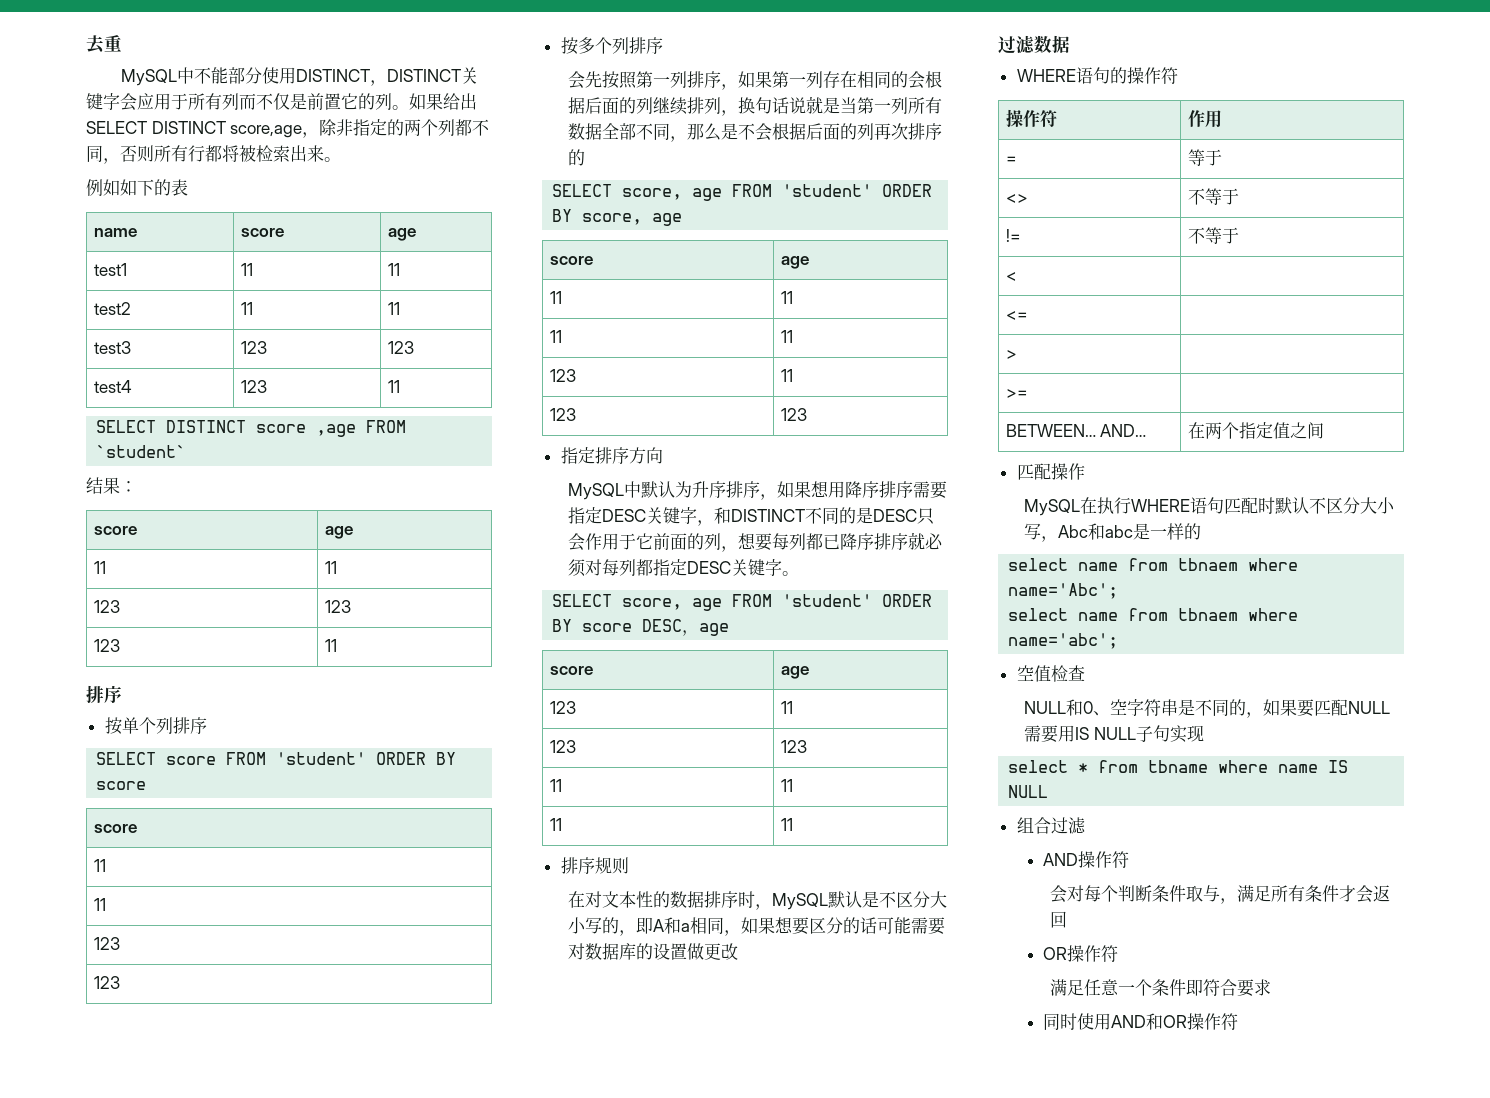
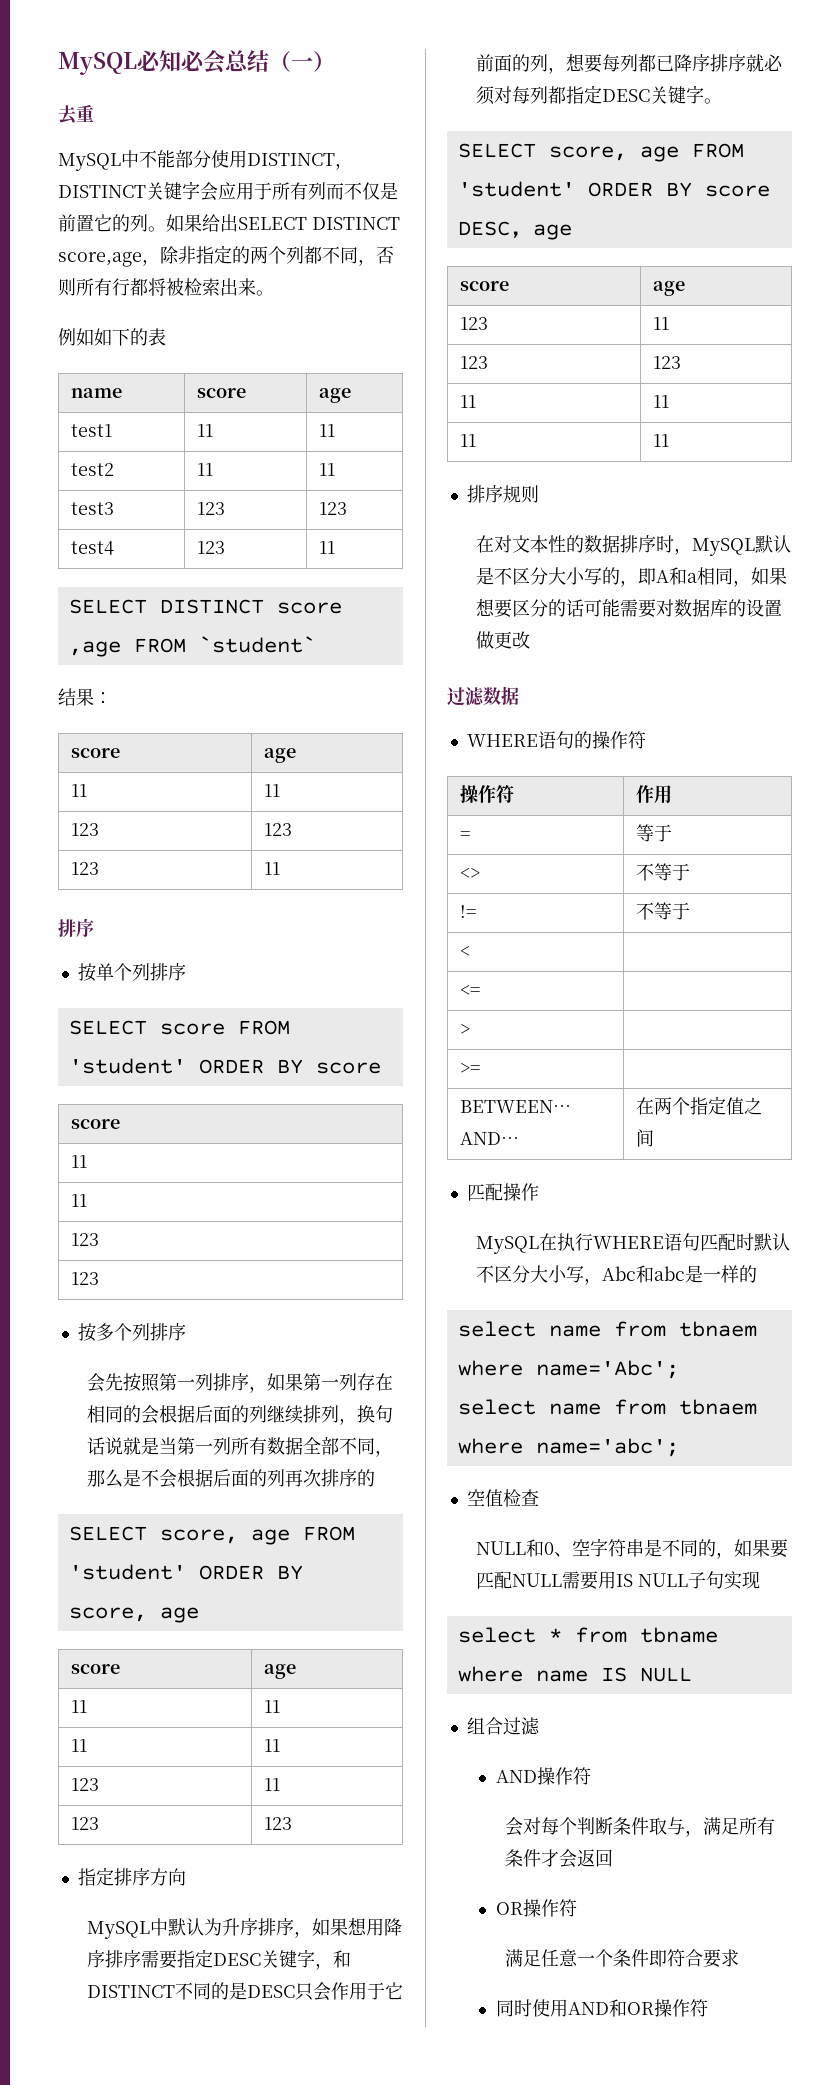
(86, 44) none -> [58,50,335,75] MySQL必知必会总结（一） //

